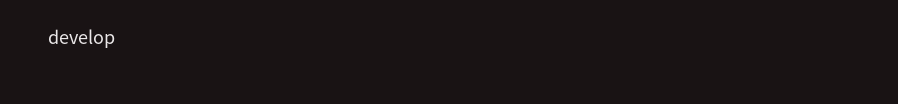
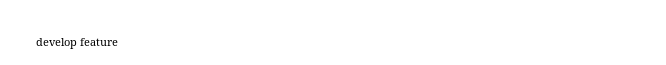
(115, 38) none -> [80,38,118,46] feature

